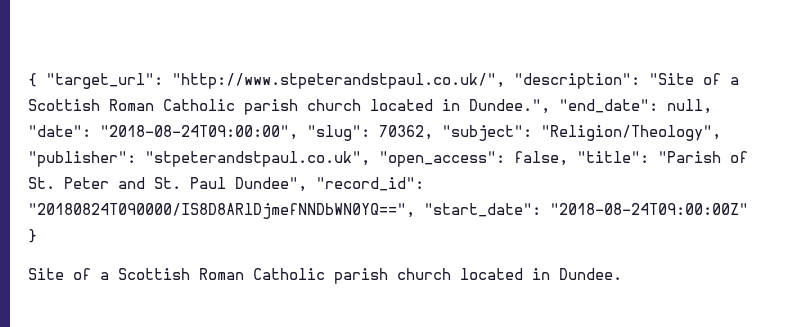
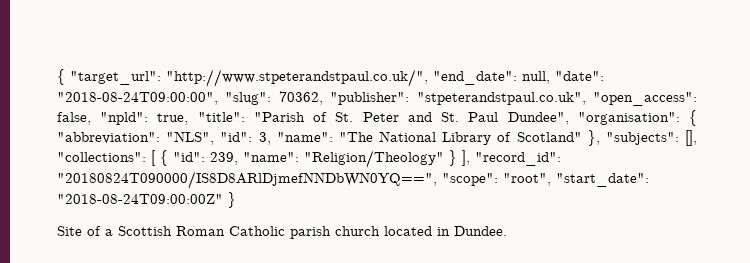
[514,73,739,89] [28,99,550,115] "description": "Site of a Scottish Roman Catholic parish church located in Dundee.", -> (428, 78) none
[442,125,721,141] "subject": "Religion/Theology", -> (323, 98) none
(568, 158) none -> [100,112,189,125] "npld": true,
[316,177,424,191] [28,203,415,219] "record_id": "20180824T090000/IS8D8ARlDjmefNNDbWN0YQ==", -> [577,110,697,126] [57,130,697,146] [57,150,561,168] [57,171,551,189] "organisation": { "abbreviation": "NLS", "id": 3, "name": "The National Library of Scotland" }, "subjects": [], "collections": [ { "id": 239, "name": "Religion/Theology" } ], "record_id": "20180824T090000/IS8D8ARlDjmefNNDbWN0YQ==", "scope": "root",

